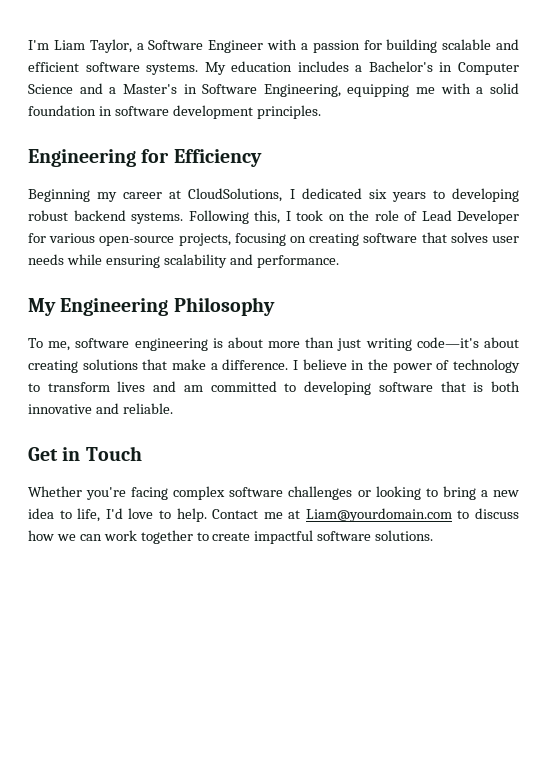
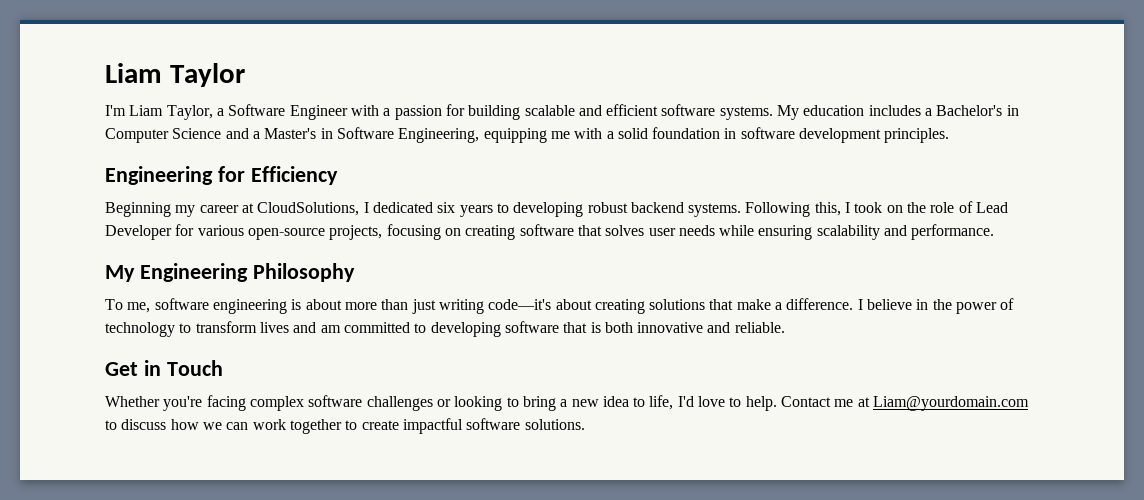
(28, 45) none -> [105,63,245,87] Liam Taylor //

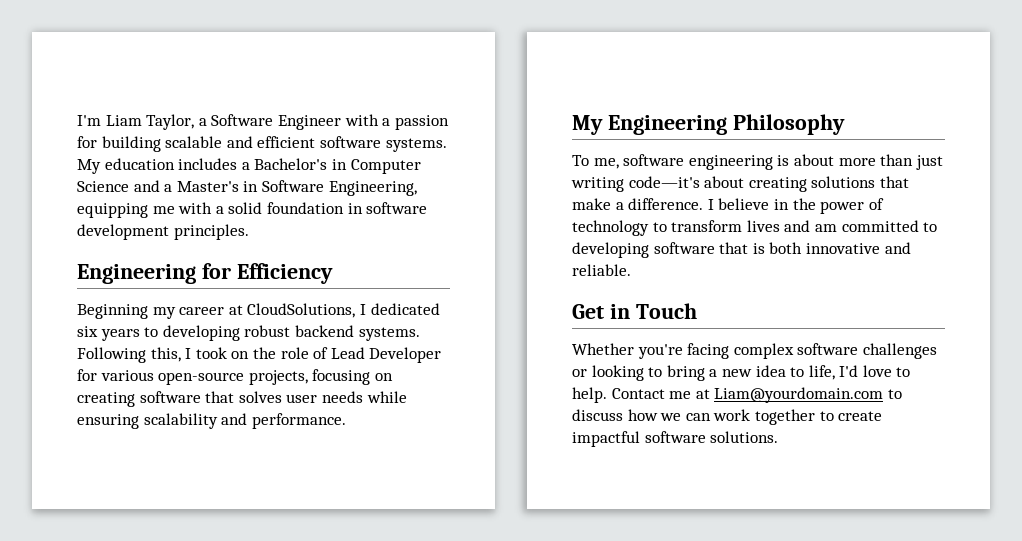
[105,63,245,87] Liam Taylor // -> (77, 120) none

